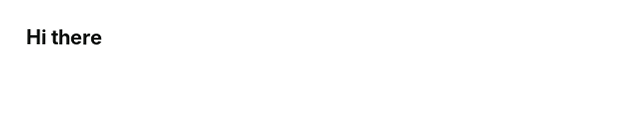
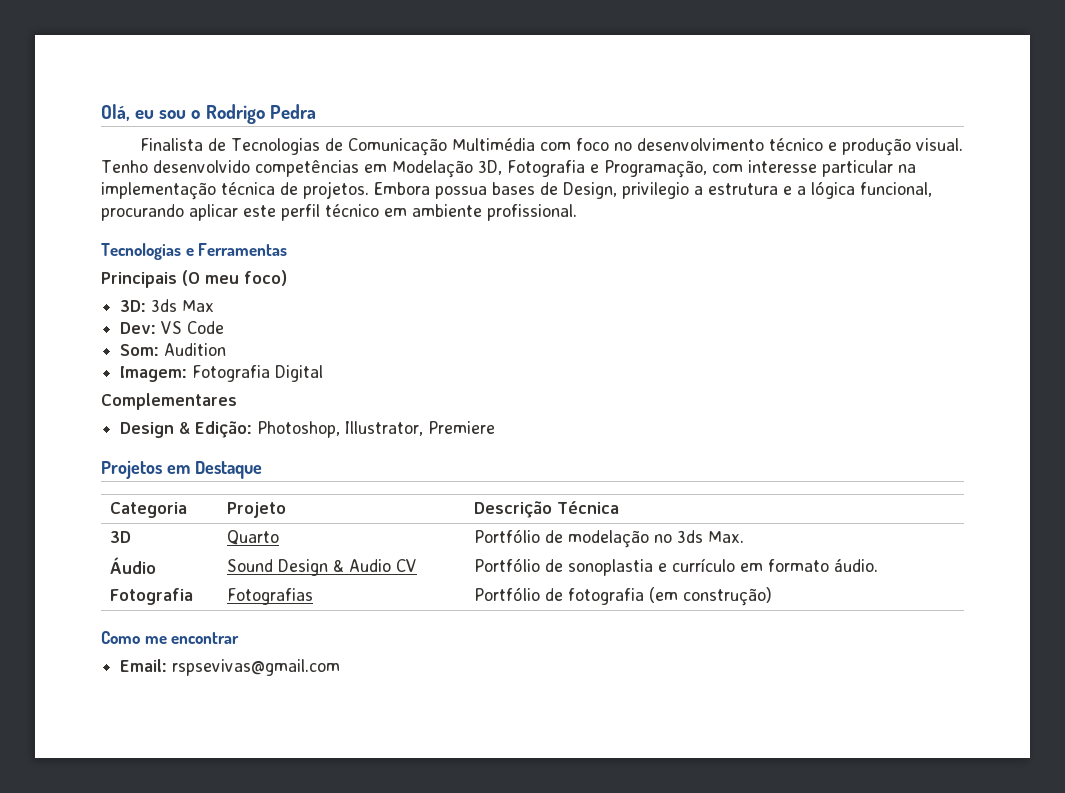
[26,29,104,45] Hi there -> [101,104,316,124] [139,138,963,156] [101,160,916,178] [101,181,932,200] [101,204,577,221] [101,243,288,260] [101,270,287,288] [120,299,215,312] [120,321,225,334] [120,343,227,356] [120,365,324,382] [101,393,237,410] [120,421,496,438] [101,460,262,479] [109,502,187,518] [226,502,286,518] [473,501,619,518] [109,531,131,543] [226,530,279,545] [473,529,744,548] [109,557,156,574] [226,559,417,576] [473,558,878,576] [109,588,193,605] [226,588,313,605] [473,587,772,606] [101,631,240,644] [120,659,341,676] Olá, eu sou o Rodrigo Pedra // Finalista de Tecnologias de Comunicação Multimédia com foco no desenvolvimento técnico e produção visual. Tenho desenvolvido competências em Modelação 3D, Fotografia e Programação, com interesse particular na implementação técnica de projetos. Embora possua bases de Design, privilegio a estrutura e a lógica funcional, procurando aplicar este perfil técnico em ambiente profissional. // Tecnologias e Ferramentas // Principais (O meu foco) // 3D: 3ds Max // Dev: VS Code // Som: Audition // Imagem: Fotografia Digital // Complementares // Design & Edição: Photoshop, Illustrator, Premiere // Projetos em Destaque // Categoria | Projeto | Descrição Técnica // 3D | Quarto | Portfólio de modelação no 3ds Max. // Áudio | Sound Design & Audio CV | Portfólio de sonoplastia e currículo em formato áudio. // Fotografia | Fotografias | Portfólio de fotografia (em construção) // Como me encontrar // Email: rspsevivas@gmail.com

